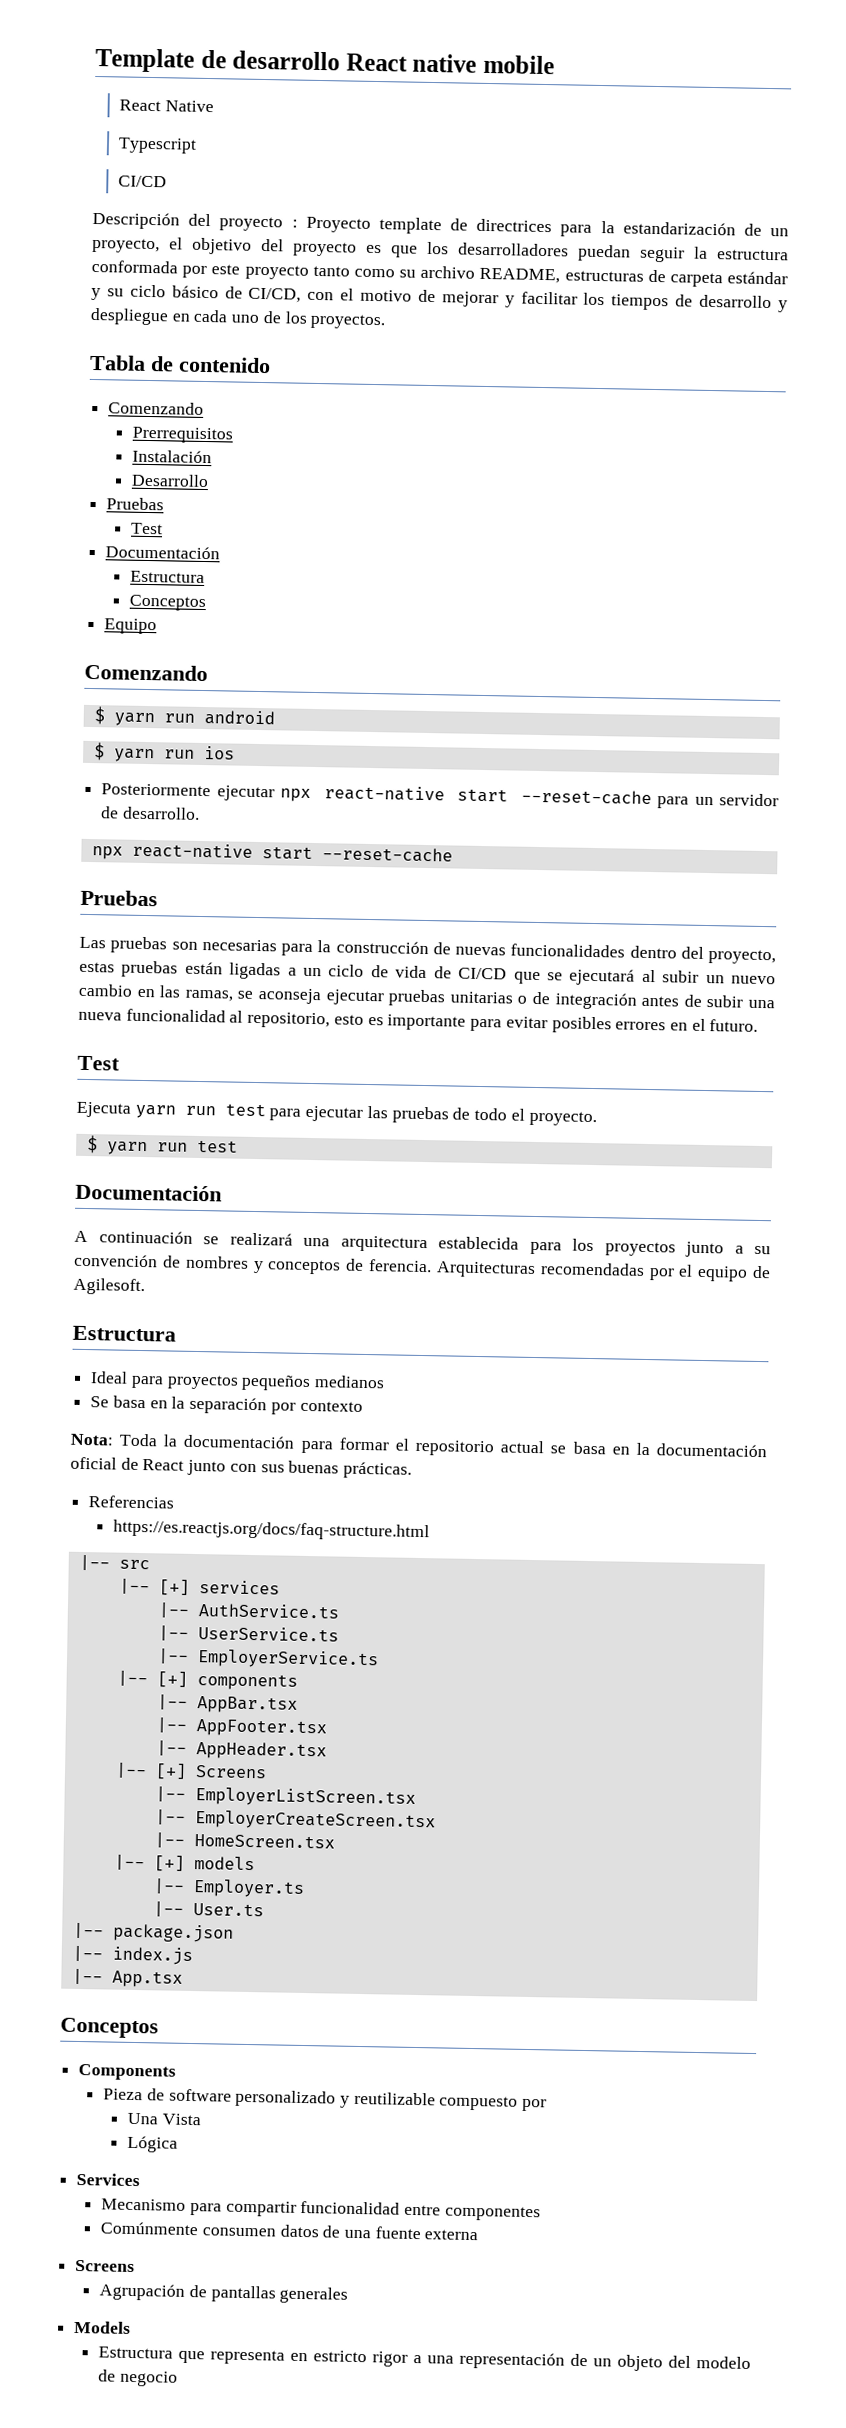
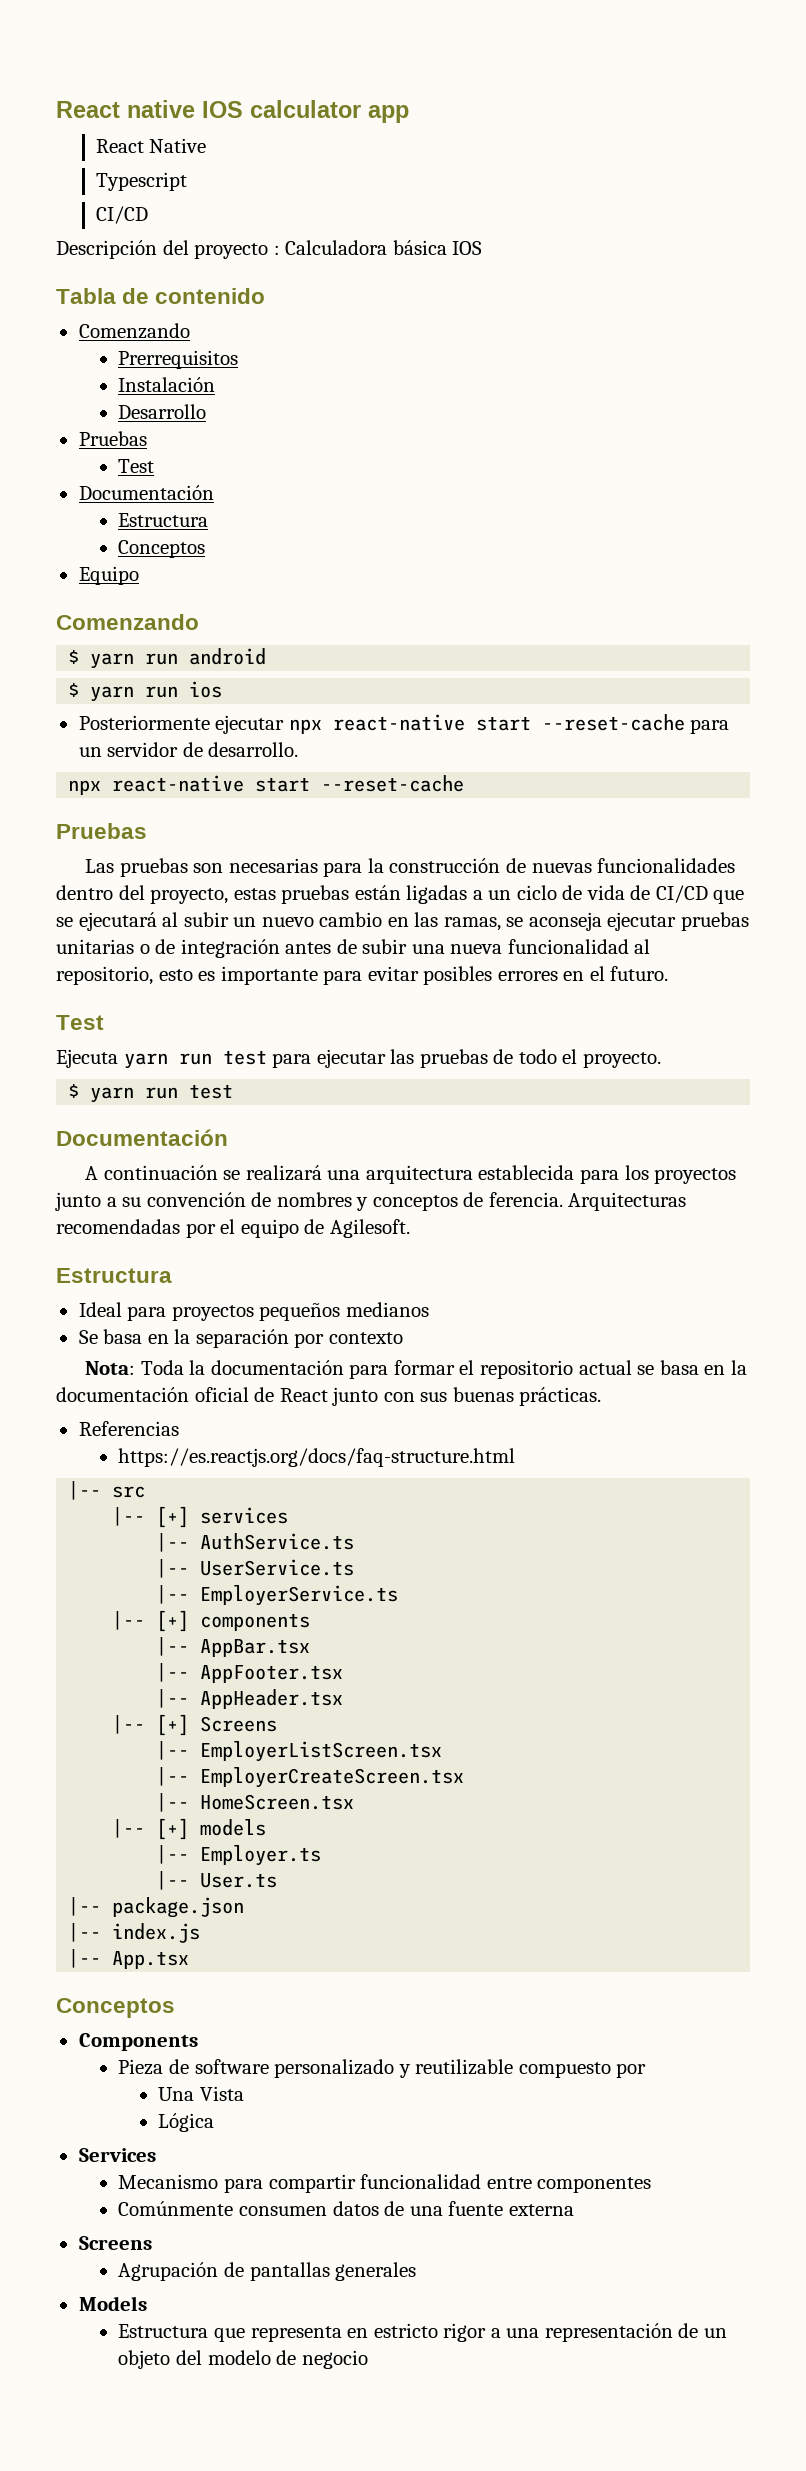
[95,47,556,75] Template de desarrollo React native mobile -> [56,100,409,123] React native IOS calculator app
[305,216,790,237] [92,237,789,263] [91,259,788,288] [91,284,788,313] [90,307,386,330] Proyecto template de directrices para la estandarización de un proyecto, el objetivo del proyecto es que los desarrolladores puedan seguir la estructura conformada por este proyecto tanto como su archivo README, estructuras de carpeta estándar y su ciclo básico de CI/CD, con el motivo de mejorar y facilitar los tiempos de desarrollo y despliegue en cada uno de los proyectos. -> [285,240,483,255] Calculadora básica IOS

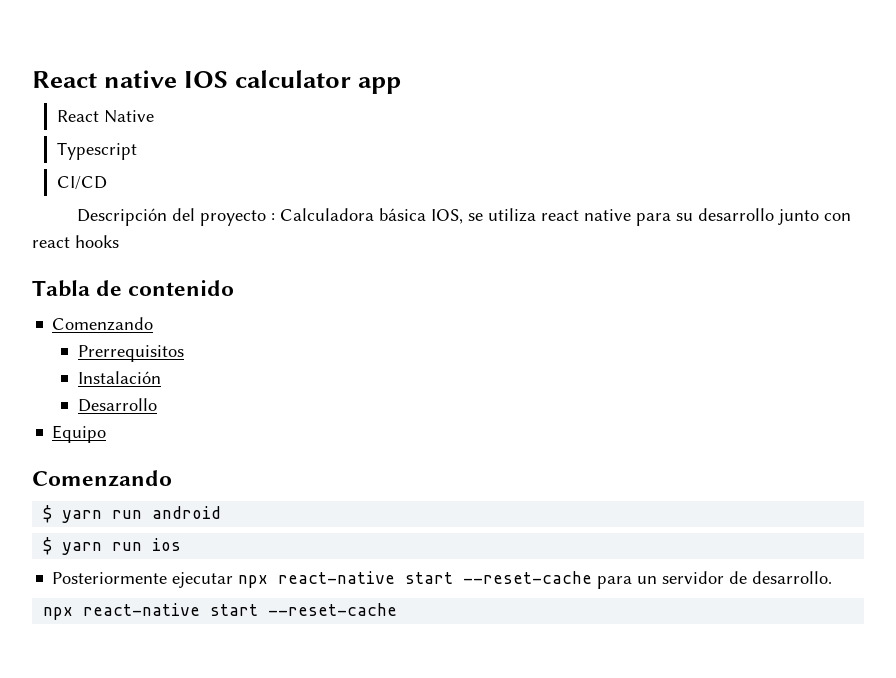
[452,241,483,255] IOS -> [431,208,852,226] [32,235,119,248] IOS, se utiliza react native para su desarrollo junto con react hooks
[78,431,147,446] [118,459,155,473] [78,485,214,500] [118,513,209,527] [118,540,206,558] // Pruebas // Test // Documentación // Estructura // Conceptos -> (157, 405) none
[56,823,147,839] [85,858,736,877] [56,885,745,904] [56,912,749,931] [56,939,651,958] [56,966,669,985] [56,1015,104,1030] [56,1049,661,1069] [68,1084,234,1103] [56,1129,228,1146] [85,1165,737,1184] [55,1192,687,1211] [56,1219,410,1238] [56,1268,172,1283] [78,1302,429,1321] [78,1329,403,1348] [85,1360,747,1379] [56,1387,602,1406] [78,1421,179,1436] [118,1448,516,1467] [68,1481,146,1500] [112,1506,289,1528] [156,1533,355,1552] [156,1559,355,1578] [156,1585,399,1606] [112,1610,311,1632] [156,1637,311,1657] [156,1663,344,1683] [156,1689,344,1709] [112,1714,278,1736] [156,1741,443,1762] [156,1767,465,1788] [156,1793,355,1812] [112,1818,267,1840] [156,1845,322,1866] [156,1871,278,1890] [68,1897,245,1918] [68,1923,201,1943] [68,1949,190,1969] [56,1998,175,2018] [78,2033,198,2051] [118,2059,647,2078] [158,2086,244,2101] [158,2113,215,2132] [78,2148,156,2162] [118,2174,652,2193] [118,2201,574,2216] [78,2236,152,2250] [118,2262,417,2281] [78,2296,147,2311] [118,2323,727,2342] [118,2350,368,2369] // Pruebas // Las pruebas son necesarias para la construcción de nuevas funcionalidades dentro del proyecto, estas pruebas están ligadas a un ciclo de vida de CI/CD que se ejecutará al subir un nuevo cambio en las ramas, se aconseja ejecutar pruebas unitarias o de integración antes de subir una nueva funcionalidad al repositorio, esto es importante para evitar posibles errores en el futuro. // Test // Ejecuta yarn run test para ejecutar las pruebas de todo el proyecto. // $ yarn run test // Documentación // A continuación se realizará una arquitectura establecida para los proyectos junto a su convención de nombres y conceptos de ferencia. Arquitecturas recomendadas por el equipo de Agilesoft. // Estructura // Ideal para proyectos pequeños medianos // Se basa en la separación por contexto // Nota: Toda la documentación para formar el repositorio actual se basa en la documentación oficial de React junto con sus buenas prácticas. // Referencias // https://es.reactjs.org/docs/faq-structure.html // |-- src // |-- [+] services // |-- AuthService.ts // |-- UserService.ts // |-- EmployerService.ts // |-- [+] components // |-- AppBar.tsx // |-- AppFooter.tsx // |-- AppHeader.tsx // |-- [+] Screens // |-- EmployerListScreen.tsx // |-- EmployerCreateScreen.tsx // |-- HomeScreen.tsx // |-- [+] models // |-- Employer.ts // |-- User.ts // |-- package.json // |-- index.js // |-- App.tsx // Conceptos // Components // Pieza de software personalizado y reutilizable compuesto por // Una Vista // Lógica // Services // Mecanismo para compartir funcionalidad entre componentes // Comúnmente consumen datos de una fuente externa // Screens // Agrupación de pantallas generales // Models // Estructura que representa en estricto rigor a una representación de un objeto del modelo de negocio -> (398, 609) none

